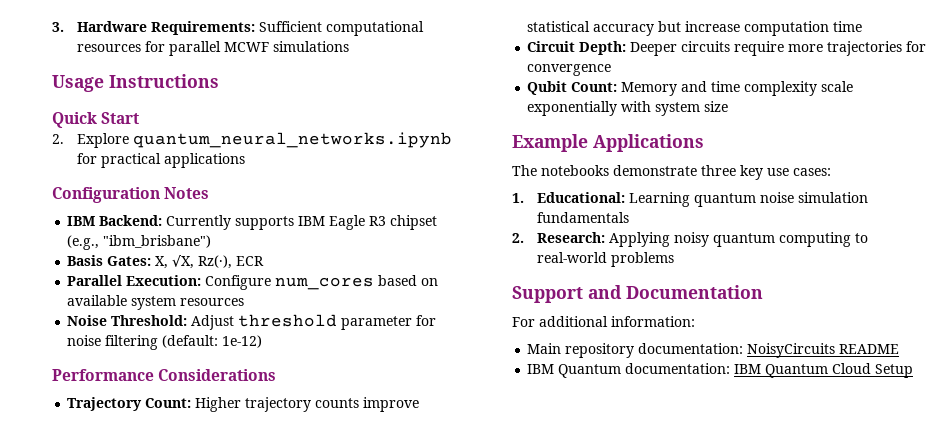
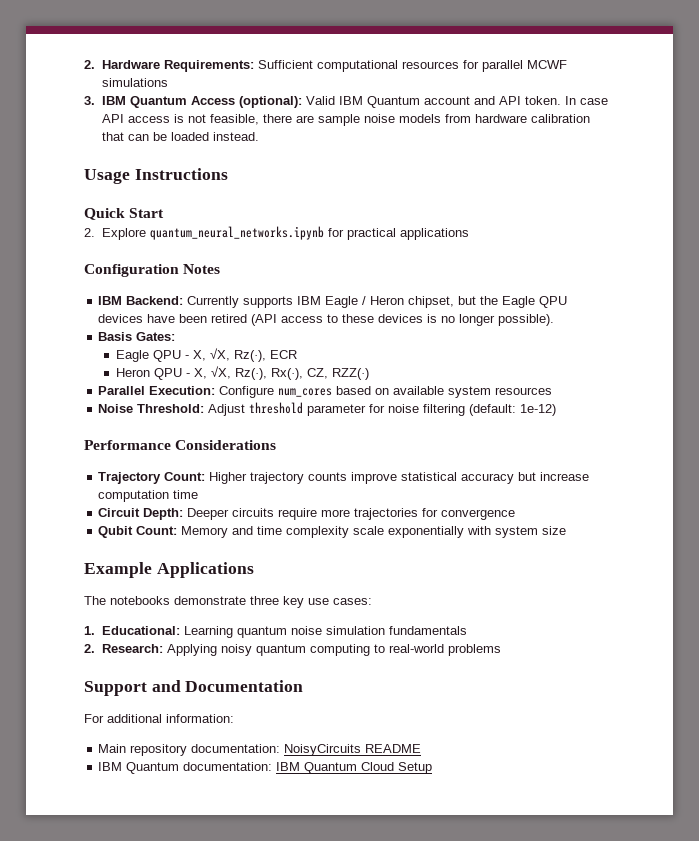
[52,22,64,32] 3. -> [84,60,95,69] 2.
(349, 46) none -> [84,96,608,108] [101,114,590,126] [101,132,259,141] // 3. IBM Quantum Access (optional): Valid IBM Quantum account and API token. In case API access is not feasible, there are sample noise models from hardware calibration that can be loaded instead.
[369,215,438,230] [67,235,212,250] R3 chipset (e.g., "ibm_brisbane") -> [362,296,568,308] [98,314,555,326] / Heron chipset, but the Eagle QPU devices have been retired (API access to these devices is no longer possible).
(152, 261) none -> [115,350,189,362] // Eagle QPU -
(265, 261) none -> [115,366,369,380] // Heron QPU - X, √X, Rz(·), Rx(·), CZ, RZZ(·)

